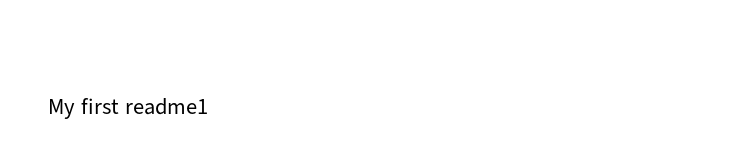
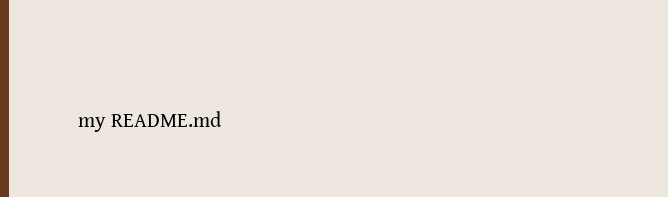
[48,98,209,119] My first readme1 -> [78,111,222,132] my README.md

